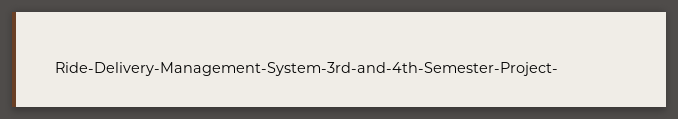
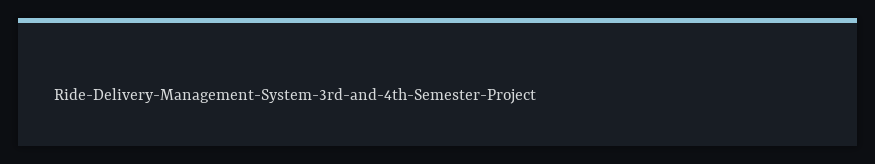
[55,62,558,76] Ride-Delivery-Management-System-3rd-and-4th-Semester-Project- -> [54,88,536,104] Ride-Delivery-Management-System-3rd-and-4th-Semester-Project

